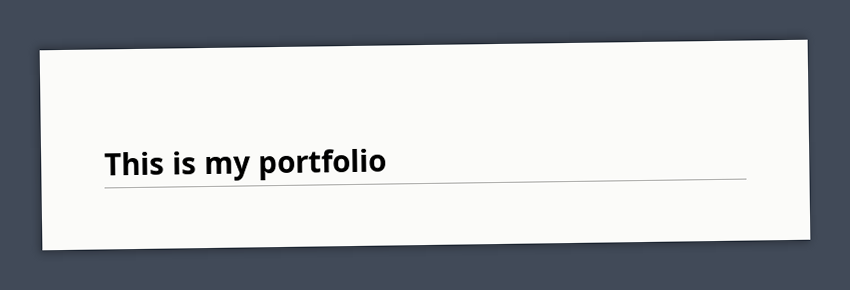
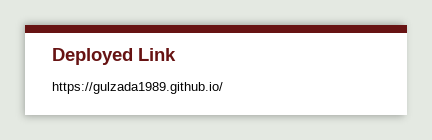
[104,148,387,182] This is my portfolio -> [52,48,176,65] [52,82,223,94] Deployed Link // https://gulzada1989.github.io/

